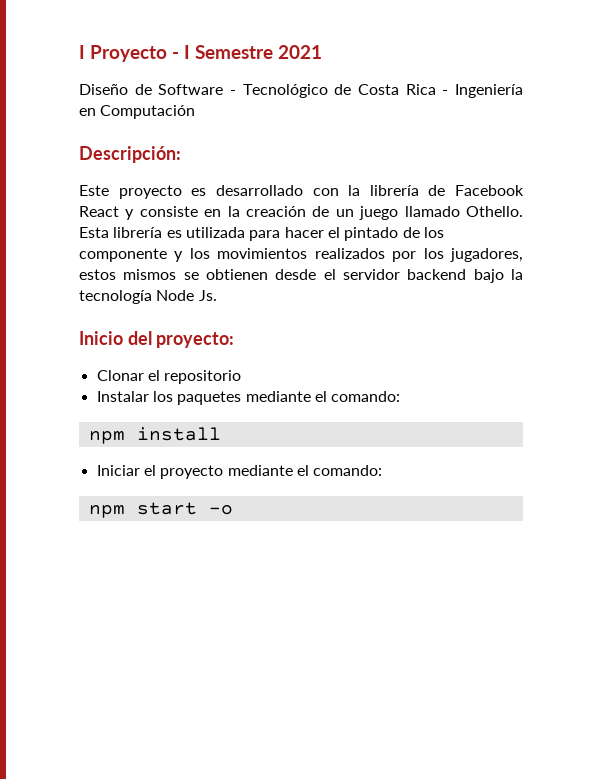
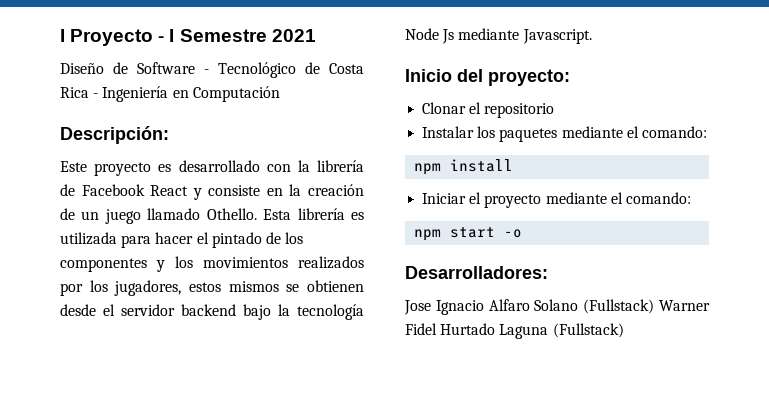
[79,248,167,262] componente -> [60,258,147,272] componentes
[198,290,217,301] Js. -> [442,28,592,44] Js mediante Javascript.
(233, 510) none -> [405,266,548,279] [404,299,710,315] [405,323,624,339] // Desarrolladores: // Jose Ignacio Alfaro Solano (Fullstack) Warner Fidel Hurtado Laguna (Fullstack)

